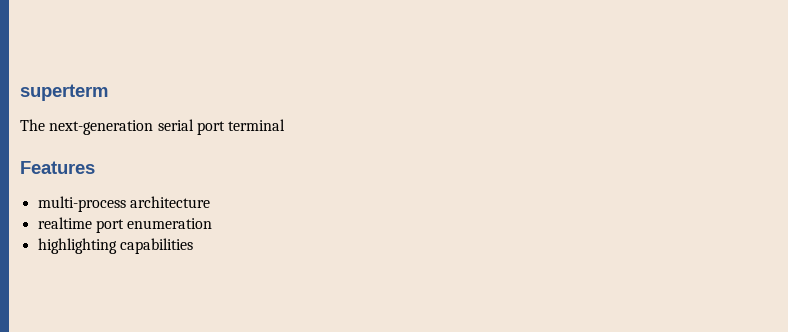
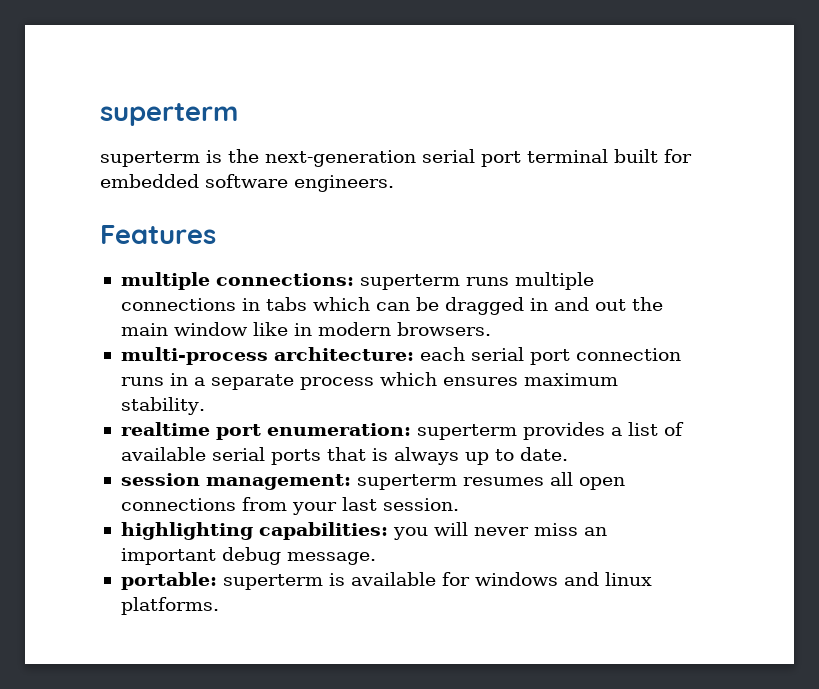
[20,119,45,131] The -> [100,149,259,167] superterm is the
[20,161,95,174] [37,196,210,212] [37,217,213,233] [37,238,193,254] // Features // multi-process architecture // realtime port enumeration // highlighting capabilities -> [614,149,692,163] [100,174,394,192] [100,225,216,244] [120,272,594,290] [120,297,663,315] [120,322,491,336] [120,347,681,365] [120,372,618,390] [120,397,205,415] [120,422,684,440] [120,447,568,465] [120,472,625,490] [120,497,459,515] [120,522,607,540] [120,547,376,565] [120,572,652,590] [120,597,219,615] built for embedded software engineers. // Features // multiple connections: superterm runs multiple connections in tabs which can be dragged in and out the main window like in modern browsers. // multi-process architecture: each serial port connection runs in a separate process which ensures maximum stability. // realtime port enumeration: superterm provides a list of available serial ports that is always up to date. // session management: superterm resumes all open connections from your last session. // highlighting capabilities: you will never miss an important debug message. // portable: superterm is available for windows and linux platforms.

